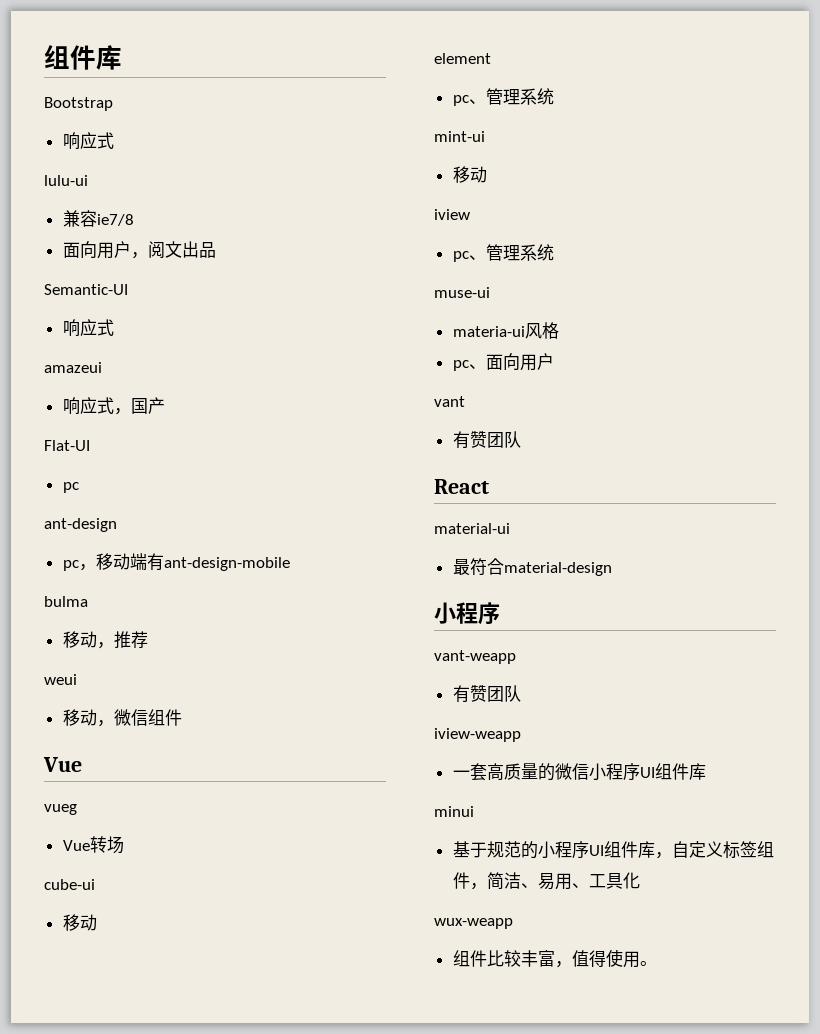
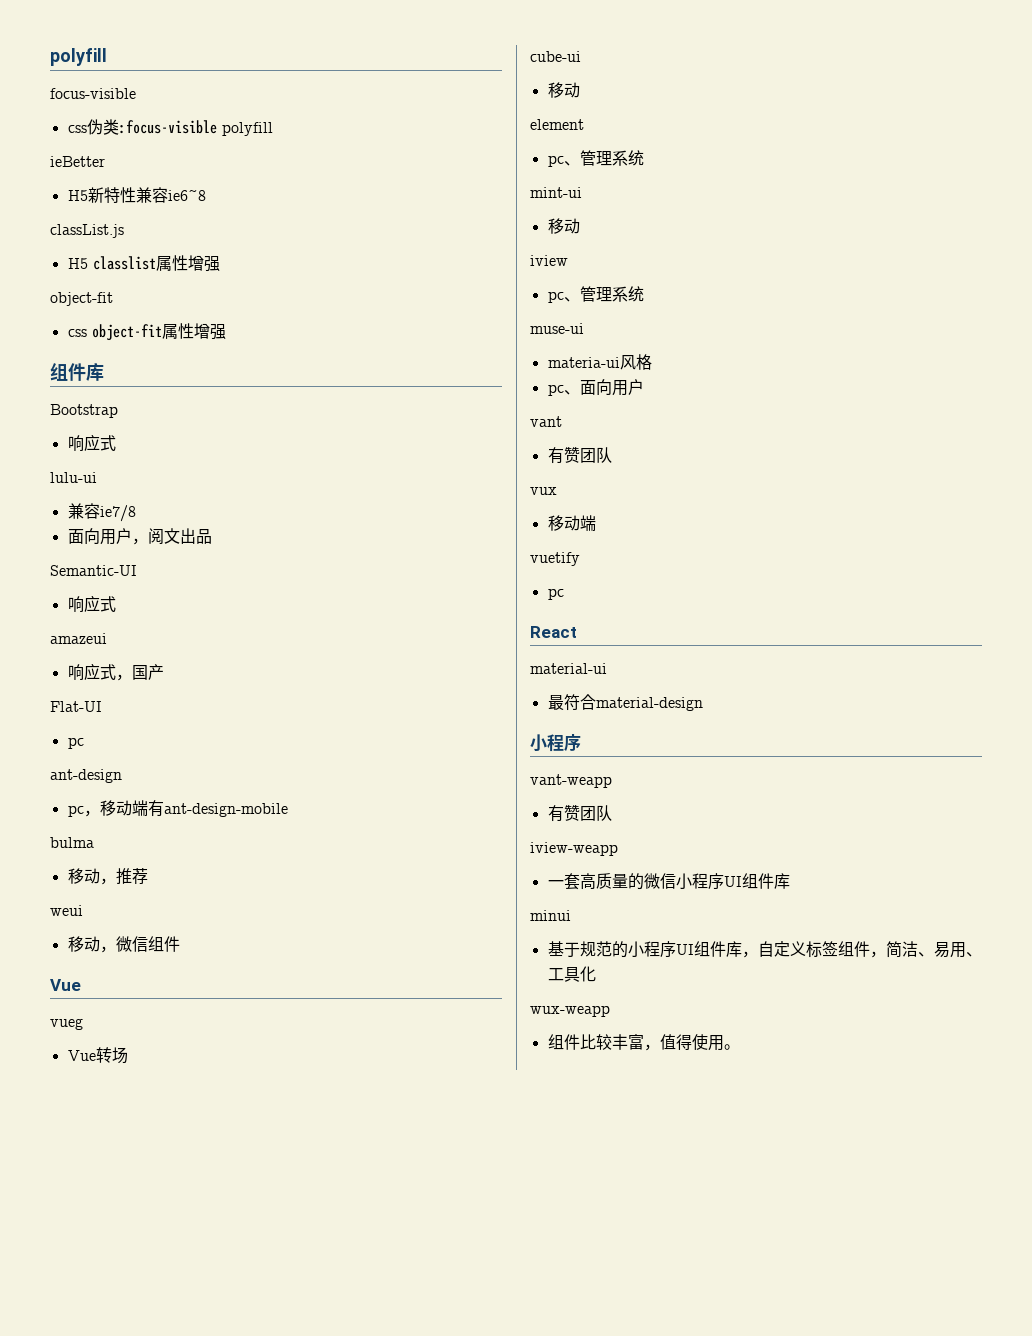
(44, 57) none -> [50,48,107,66] [50,88,136,99] [67,119,273,136] [50,156,105,167] [67,187,206,203] [50,224,124,238] [67,255,220,272] [50,292,113,306] [67,323,226,341] polyfill // focus-visible // css伪类:focus-visible polyfill // ieBetter // H5新特性兼容ie6~8 // classList.js // H5 classlist属性增强 // object-fit // css object-fit属性增强 //
(521, 439) none -> [530,487,557,495] [547,515,596,531] [530,552,580,566] [547,588,564,600] // vux // 移动端 // vuetify // pc

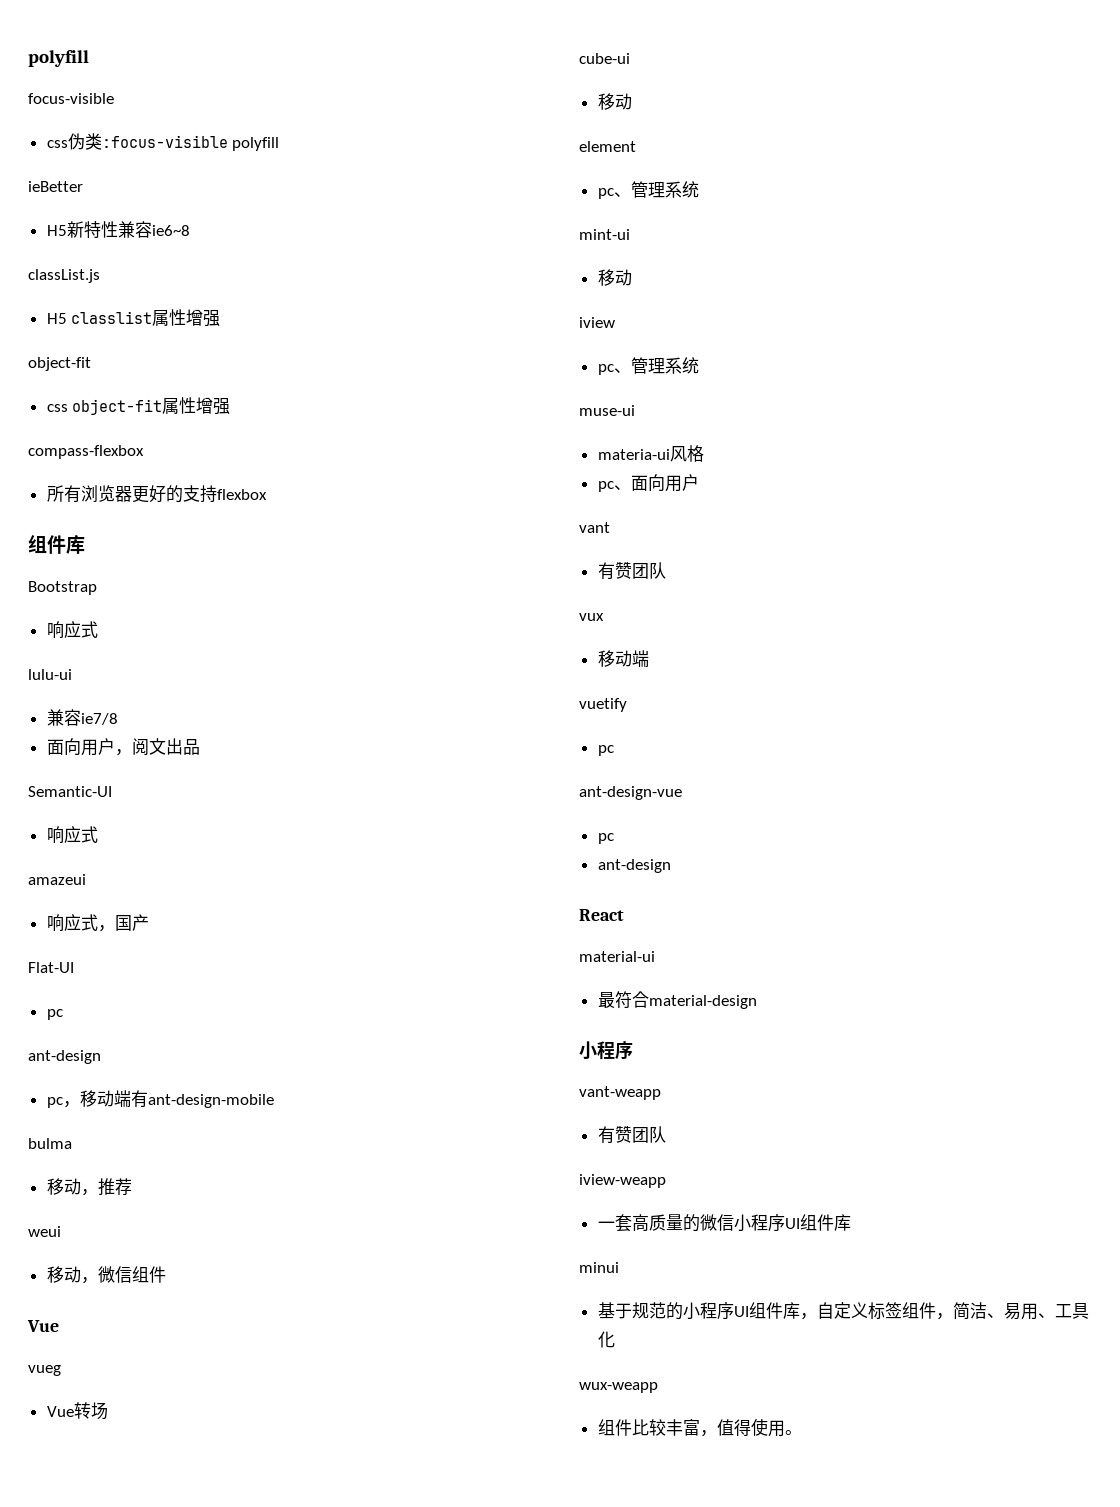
(226, 332) none -> [28,445,144,459] [46,485,267,503] // compass-flexbox // 所有浏览器更好的支持flexbox
(564, 594) none -> [579,786,682,800] [597,833,614,844] [597,859,671,873] // ant-design-vue // pc // ant-design

